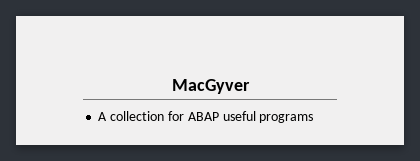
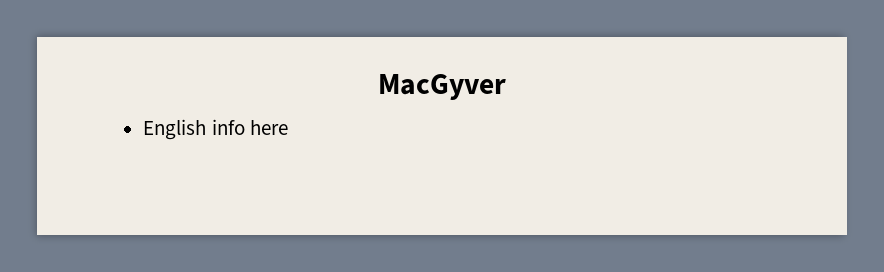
[98,111,314,123] A collection for ABAP useful programs -> [143,119,289,140] English info here

